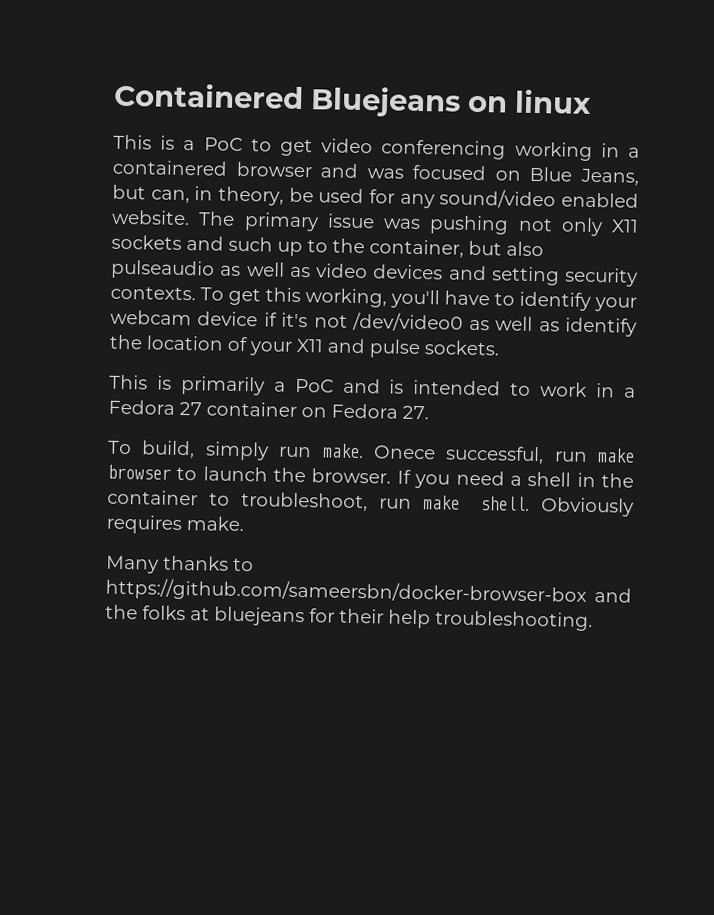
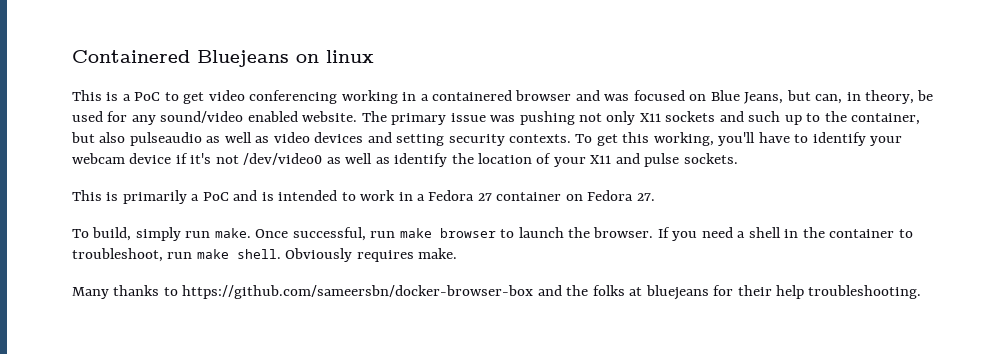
[372,445,436,460] Onece -> [255,229,289,238] Once

